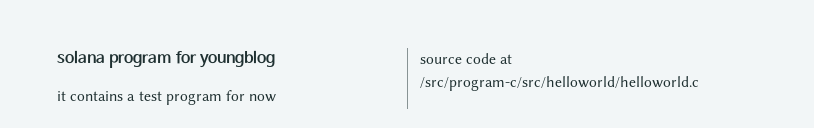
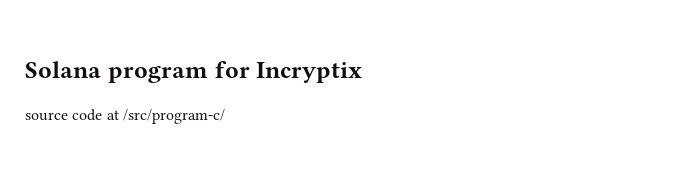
[57,50,275,68] [57,90,277,105] solana program for youngblog // it contains a test program for now -> [25,61,363,83] Solana program for Incryptix
[420,76,699,91] /src/program-c/src/helloworld/helloworld.c -> [122,109,225,124] /src/program-c/

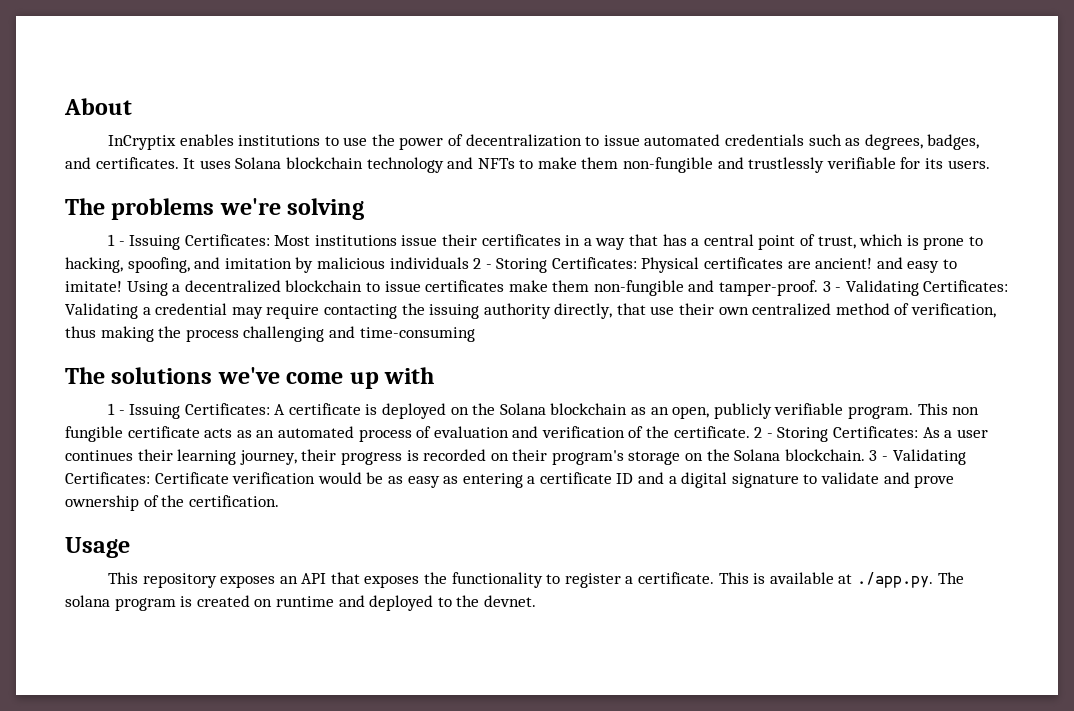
[25,61,363,83] [25,109,225,124] Solana program for Incryptix // source code at /src/program-c/ -> [64,98,132,115] [107,134,980,150] [65,157,990,173] [65,198,365,220] [107,234,983,250] [65,257,958,273] [65,280,1009,296] [65,303,997,319] [65,326,475,342] [65,367,435,389] [107,403,980,419] [65,426,988,442] [65,449,966,465] [65,472,955,488] [65,495,279,511] [65,537,130,558] [107,572,964,588] [65,595,536,611] About // InCryptix enables institutions to use the power of decentralization to issue automated credentials such as degrees, badges, and certificates. It uses Solana blockchain technology and NFTs to make them non-fungible and trustlessly verifiable for its users. // The problems we're solving // 1 - Issuing Certificates: Most institutions issue their certificates in a way that has a central point of trust, which is prone to hacking, spoofing, and imitation by malicious individuals 2 - Storing Certificates: Physical certificates are ancient! and easy to imitate! Using a decentralized blockchain to issue certificates make them non-fungible and tamper-proof. 3 - Validating Certificates: Validating a credential may require contacting the issuing authority directly, that use their own centralized method of verification, thus making the process challenging and time-consuming // The solutions we've come up with // 1 - Issuing Certificates: A certificate is deployed on the Solana blockchain as an open, publicly verifiable program. This non fungible certificate acts as an automated process of evaluation and verification of the certificate. 2 - Storing Certificates: As a user continues their learning journey, their progress is recorded on their program's storage on the Solana blockchain. 3 - Validating Certificates: Certificate verification would be as easy as entering a certificate ID and a digital signature to validate and prove ownership of the certification. // Usage // This repository exposes an API that exposes the functionality to register a certificate. This is available at ./app.py. The solana program is created on runtime and deployed to the devnet.

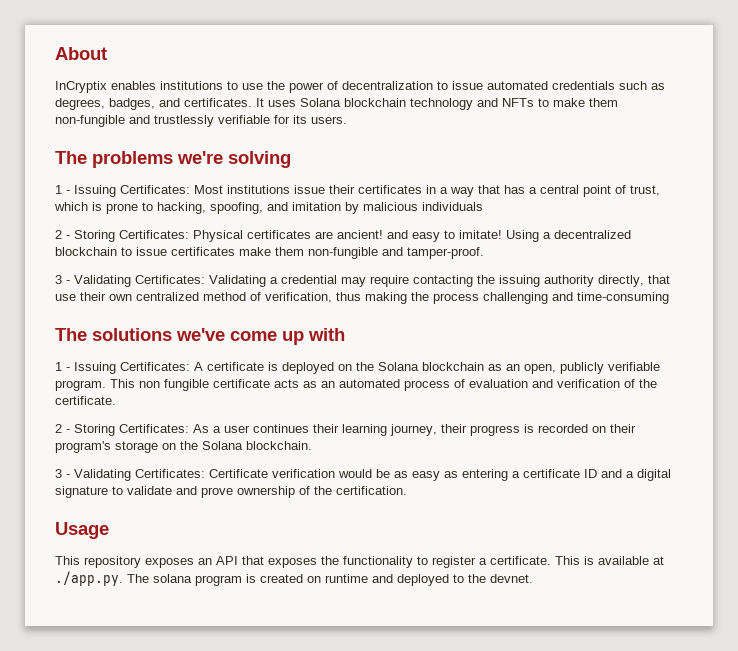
(469, 263) none -> (483, 206) //
(819, 288) none -> (484, 253) //
(750, 432) none -> (116, 400) //
(865, 455) none -> (312, 445) //

